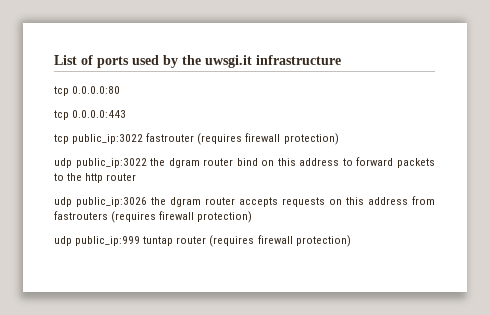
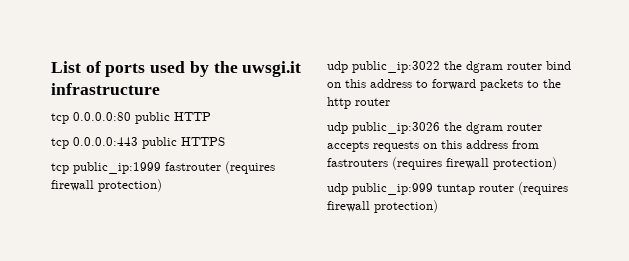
(121, 90) none -> [135,112,211,124] public HTTP
[54,134,144,144] // tcp public_ip:3022 -> [142,137,225,149] [51,162,161,174] public HTTPS // tcp public_ip:1999

